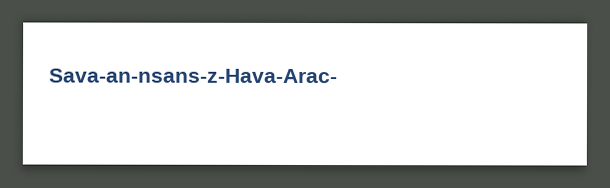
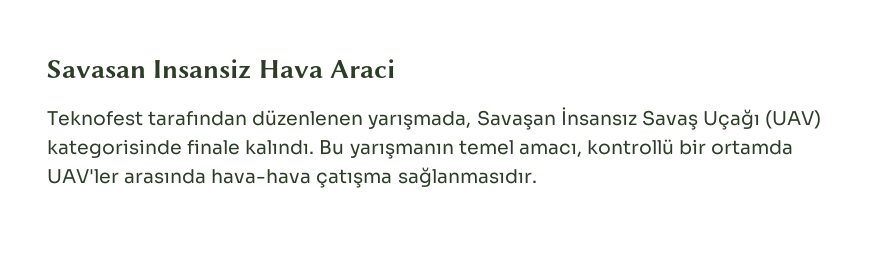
[49,68,338,84] Sava-an-nsans-z-Hava-Arac- -> [47,59,395,79] [47,107,822,130] [47,139,794,159] [47,167,537,188] Savasan Insansiz Hava Araci // Teknofest tarafından düzenlenen yarışmada, Savaşan İnsansız Savaş Uçağı (UAV) kategorisinde finale kalındı. Bu yarışmanın temel amacı, kontrollü bir ortamda UAV'ler arasında hava-hava çatışma sağlanmasıdır.

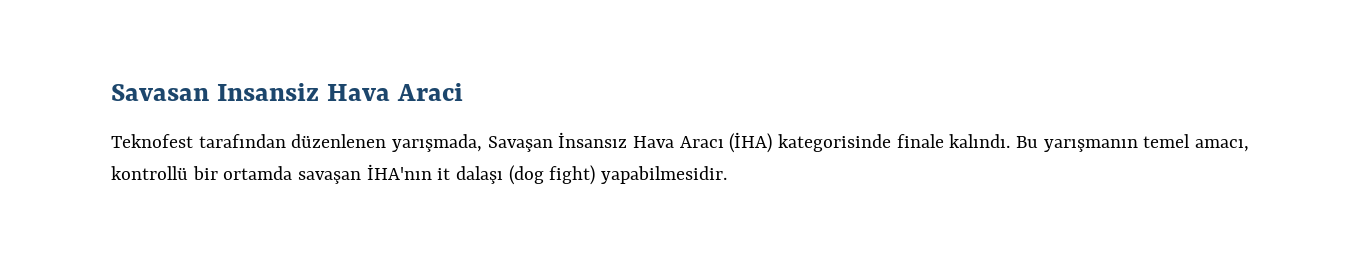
[641,109,822,130] Savaş Uçağı (UAV) -> [633,132,773,153] Hava Aracı (İHA)
[47,167,537,188] UAV'ler arasında hava-hava çatışma sağlanmasıdır. -> [298,164,728,185] savaşan İHA'nın it dalaşı (dog fight) yapabilmesidir.

